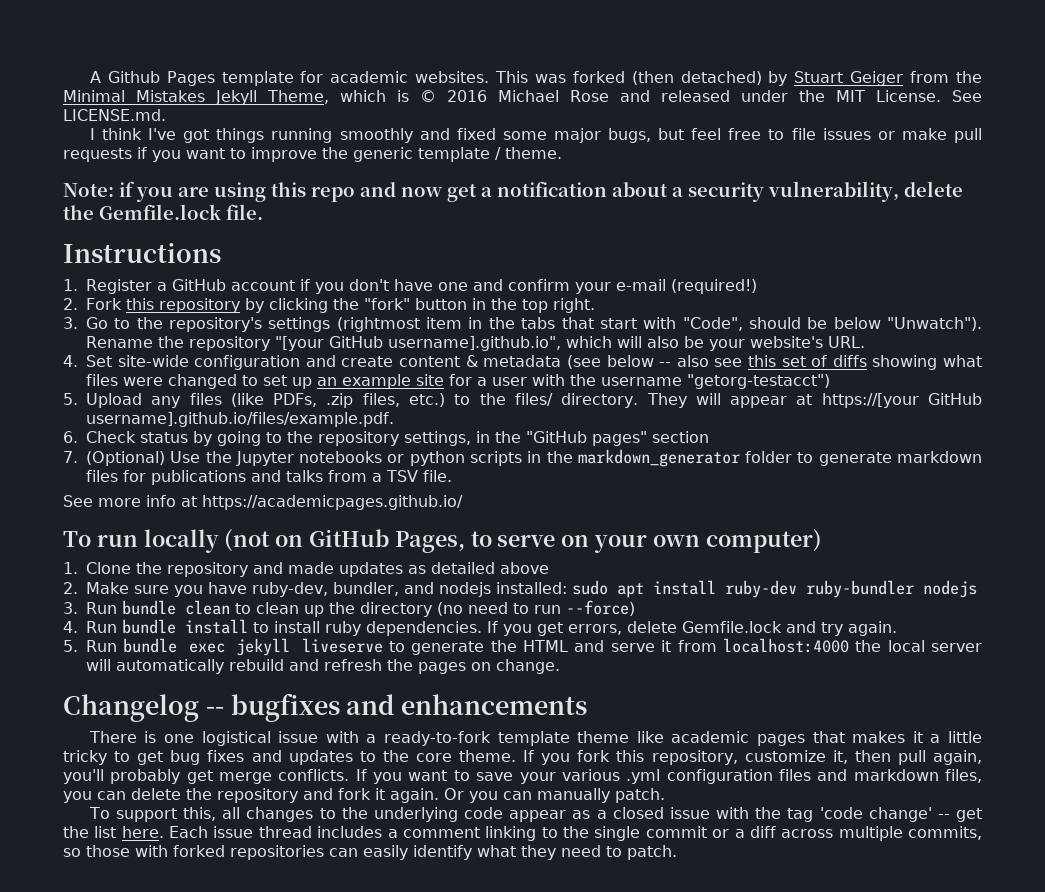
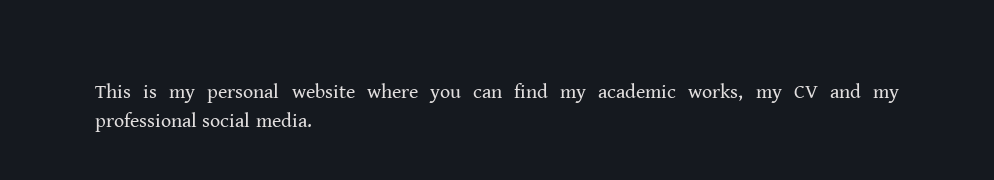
[89,71,982,86] [63,90,982,105] [63,109,166,121] [89,128,982,143] [63,147,562,162] [63,181,963,202] [63,204,263,220] [63,243,221,263] [63,279,757,294] [63,298,595,313] [63,317,983,332] [86,336,865,351] [63,355,982,370] [86,374,830,389] [63,393,982,408] [86,412,394,427] [63,431,709,446] [63,449,983,467] [86,470,452,485] [63,495,463,510] [63,529,822,553] [63,562,549,577] [63,580,977,598] [63,600,635,617] [63,619,897,636] [63,638,982,656] [86,659,560,674] [63,693,587,722] [88,731,983,746] [63,750,983,765] [63,769,983,784] [63,788,665,803] [88,807,983,822] [63,826,982,841] [63,845,677,860] A Github Pages template for academic websites. This was forked (then detached) by Stuart Geiger from the Minimal Mistakes Jekyll Theme, which is © 2016 Michael Rose and released under the MIT License. See LICENSE.md. // I think I've got things running smoothly and fixed some major bugs, but feel free to file issues or make pull requests if you want to improve the generic template / theme. // Note: if you are using this repo and now get a notification about a security vulnerability, delete the Gemfile.lock file. // Instructions // 1. Register a GitHub account if you don't have one and confirm your e-mail (required!) // 2. Fork this repository by clicking the "fork" button in the top right. // 3. Go to the repository's settings (rightmost item in the tabs that start with "Code", should be below "Unwatch"). Rename the repository "[your GitHub username].github.io", which will also be your website's URL. // 4. Set site-wide configuration and create content & metadata (see below -- also see this set of diffs showing what files were changed to set up an example site for a user with the username "getorg-testacct") // 5. Upload any files (like PDFs, .zip files, etc.) to the files/ directory. They will appear at https://[your GitHub username].github.io/files/example.pdf. // 6. Check status by going to the repository settings, in the "GitHub pages" section // 7. (Optional) Use the Jupyter notebooks or python scripts in the markdown_generator folder to generate markdown files for publications and talks from a TSV file. // See more info at https://academicpages.github.io/ // To run locally (not on GitHub Pages, to serve on your own computer) // 1. Clone the repository and made updates as detailed above // 2. Make sure you have ruby-dev, bundler, and nodejs installed: sudo apt install ruby-dev ruby-bundler nodejs // 3. Run bundle clean to clean up the directory (no need to run --force) // 4. Run bundle install to install ruby dependencies. If you get errors, delete Gemfile.lock and try again. // 5. Run bundle exec jekyll liveserve to generate the HTML and serve it from localhost:4000 the local server will automatically rebuild and refresh the pages on change. // Changelog -- bugfixes and enhancements // There is one logistical issue with a ready-to-fork template theme like academic pages that makes it a little tricky to get bug fixes and updates to the core theme. If you fork this repository, customize it, then pull again, you'll probably get merge conflicts. If you want to save your various .yml configuration files and markdown files, you can delete the repository and fork it again. Or you can manually patch. // To support this, all changes to the underlying code appear as a closed issue with the tag 'code change' -- get the list here. Each issue thread includes a comment linking to the single commit or a diff across multiple commits, so those with forked repositories can easily identify what they need to patch. -> [95,83,899,103] [95,112,312,132] This is my personal website where you can find my academic works, my CV and my professional social media.

